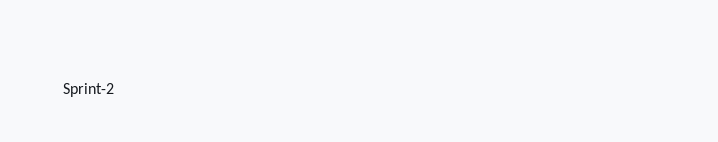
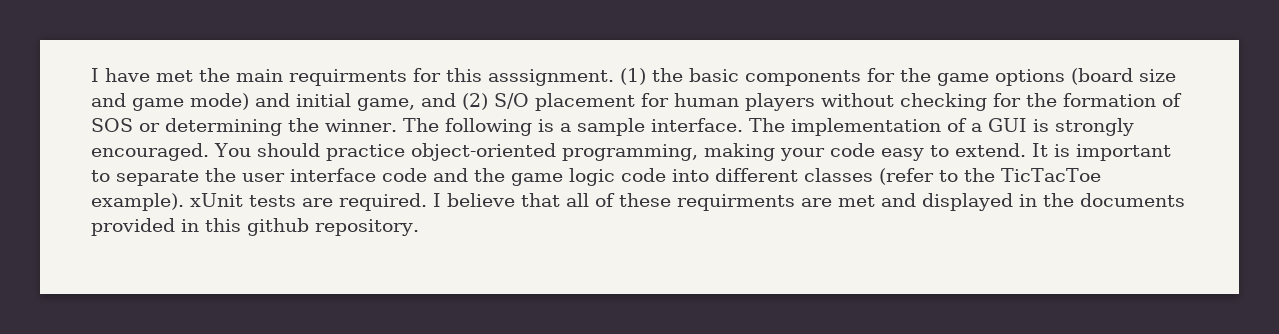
[63,83,114,97] Sprint-2 -> [91,68,1176,86] [91,93,1182,111] [91,118,1134,136] [91,143,1171,161] [91,168,1101,186] [91,193,1185,211] [91,218,419,236] I have met the main requirments for this asssignment. (1) the basic components for the game options (board size and game mode) and initial game, and (2) S/O placement for human players without checking for the formation of SOS or determining the winner. The following is a sample interface. The implementation of a GUI is strongly encouraged. You should practice object-oriented programming, making your code easy to extend. It is important to separate the user interface code and the game logic code into different classes (refer to the TicTacToe example). xUnit tests are required. I believe that all of these requirments are met and displayed in the documents provided in this github repository.

